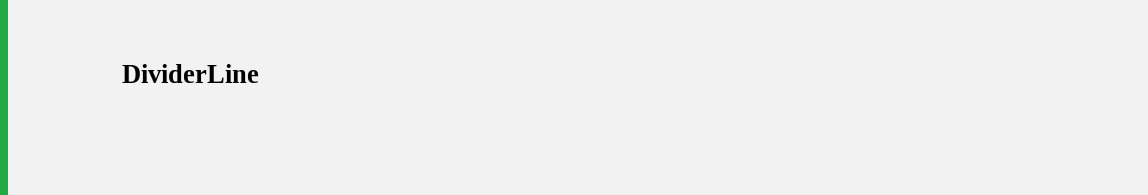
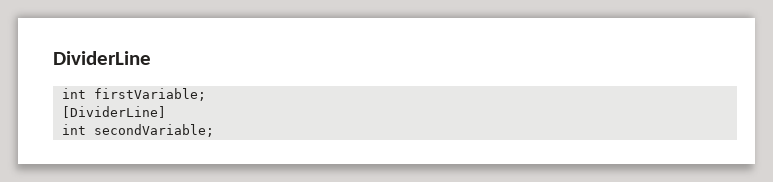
(259, 73) none -> [61,88,206,101] [61,106,166,118] [61,124,214,137] // int firstVariable; // [DividerLine] // int secondVariable;

